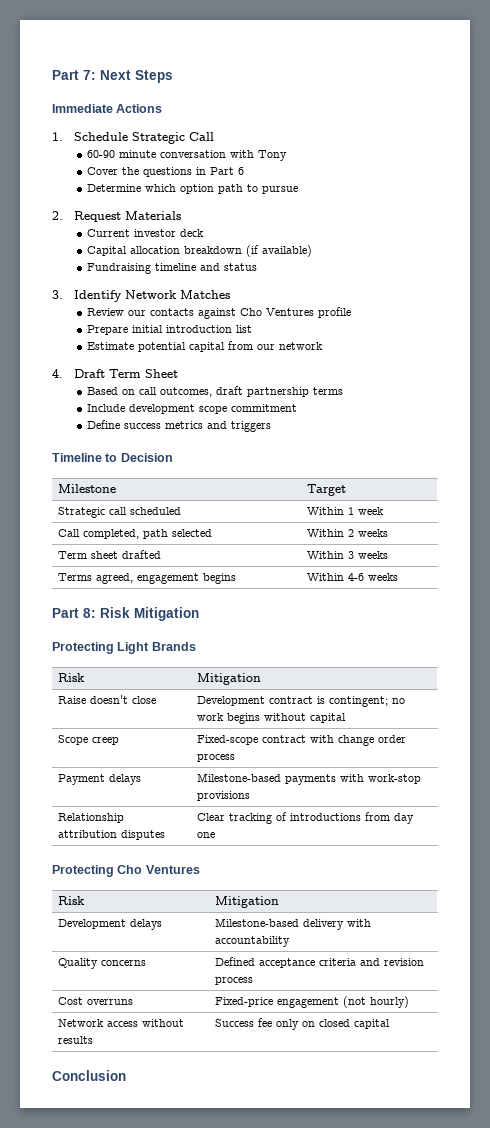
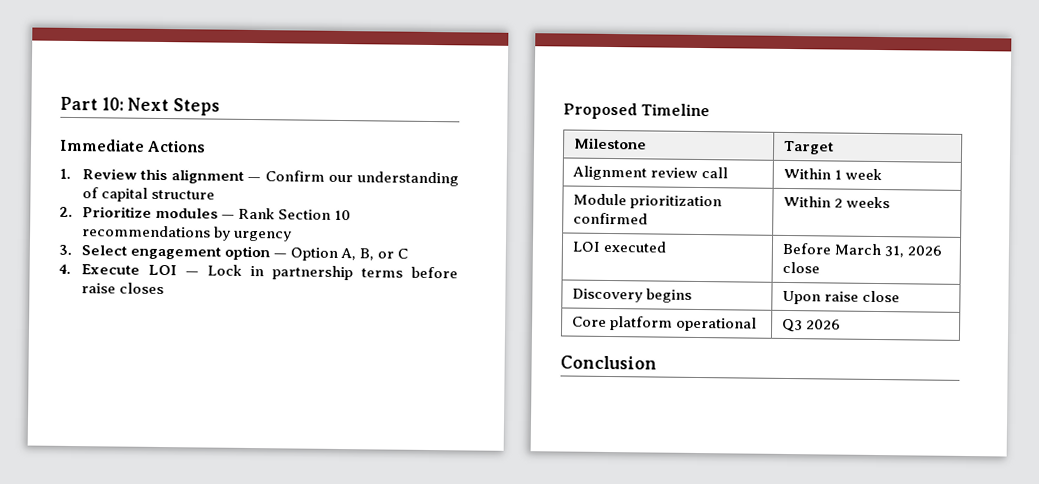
[52,70,96,80] Part 7: -> [60,96,124,111] Part 10:
[74,132,215,144] [86,150,287,161] [86,167,244,177] [86,184,298,194] [52,211,182,222] [86,229,204,237] [86,245,312,257] [86,263,257,274] [52,290,231,302] [86,307,351,319] [86,325,252,335] [86,341,323,352] [52,369,179,378] [86,386,343,397] [86,404,297,414] [86,420,271,432] Schedule Strategic Call // 60-90 minute conversation with Tony // Cover the questions in Part 6 // Determine which option path to pursue // 2. Request Materials // Current investor deck // Capital allocation breakdown (if available) // Fundraising timeline and status // 3. Identify Network Matches // Review our contacts against Cho Ventures profile // Prepare initial introduction list // Estimate potential capital from our network // 4. Draft Term Sheet // Based on call outcomes, draft partnership terms // Include development scope commitment // Define success metrics and triggers // -> [81,168,459,187] [81,187,215,202] [59,206,352,221] [81,225,292,242] [58,244,409,261] [58,263,458,281] [80,282,164,295] [563,102,638,120] Review this alignment — Confirm our understanding of capital structure // 2. Prioritize modules — Rank Section 10 recommendations by urgency // 3. Select engagement option — Option A, B, or C // 4. Execute LOI — Lock in partnership terms before raise closes // Proposed
[105,453,173,462] to Decision -> (711, 110) none
[58,507,182,518] Strategic call scheduled -> [572,165,729,181] Alignment review call
[58,529,213,539] Call completed, path selected -> [573,193,723,210] [573,212,649,225] Module prioritization confirmed
[58,550,162,559] [307,551,389,559] [58,573,237,584] [307,573,399,581] [52,607,199,621] [52,642,196,654] [58,673,86,682] [197,673,262,685] [58,695,157,704] [197,696,406,707] [197,713,347,724] [58,735,120,745] [197,735,407,746] [197,754,236,762] [58,774,142,785] [197,773,422,785] [197,791,251,801] [58,813,125,823] [58,830,166,840] [197,812,415,824] [197,832,216,838] [52,865,200,877] [58,896,86,905] [215,896,280,908] [58,919,163,930] [215,918,372,930] [215,936,291,947] [58,958,147,969] [215,957,425,968] [215,977,254,985] [58,997,134,1005] [215,996,410,1008] [58,1019,185,1027] [58,1036,94,1044] [215,1018,391,1030] Term sheet drafted | Within 3 weeks // Terms agreed, engagement begins | Within 4-6 weeks // Part 8: Risk Mitigation // Protecting Light Brands // Risk | Mitigation // Raise doesn't close | Development contract is contingent; no work begins without capital // Scope creep | Fixed-scope contract with change order process // Payment delays | Milestone-based payments with work-stop provisions // Relationship attribution disputes | Clear tracking of introductions from day one // Protecting Cho Ventures // Risk | Mitigation // Development delays | Milestone-based delivery with accountability // Quality concerns | Defined acceptance criteria and revision process // Cost overruns | Fixed-price engagement (not hourly) // Network access without results | Success fee only on closed capital -> [572,240,668,253] [782,242,943,258] [782,261,821,274] [572,288,693,303] [782,290,901,305] [572,316,758,332] [782,318,842,333] LOI executed | Before March 31, 2026 close // Discovery begins | Upon raise close // Core platform operational | Q3 2026

